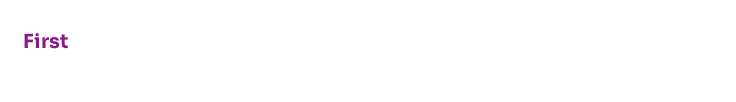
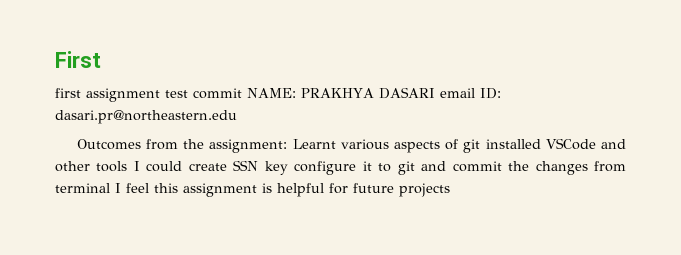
(68, 41) none -> [55,87,501,102] [55,110,237,124] [76,138,626,153] [55,160,626,175] [55,183,450,197] // first assignment test commit NAME: PRAKHYA DASARI email ID: dasari.pr@northeastern.edu // Outcomes from the assignment: Learnt various aspects of git installed VSCode and other tools I could create SSN key configure it to git and commit the changes from terminal I feel this assignment is helpful for future projects

